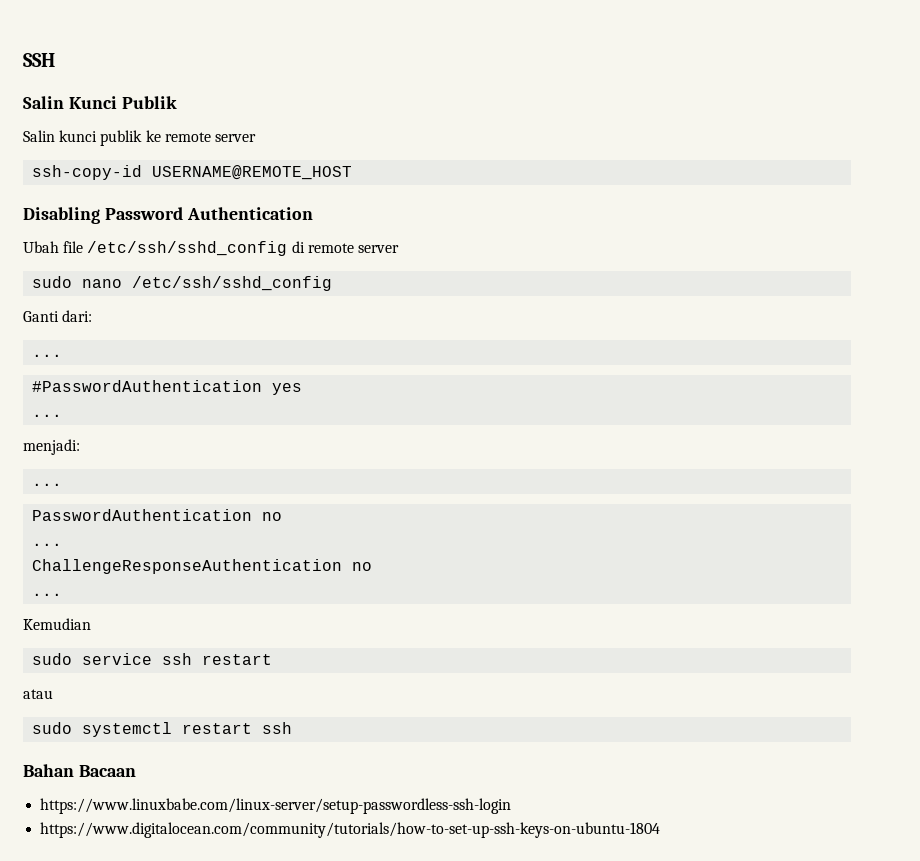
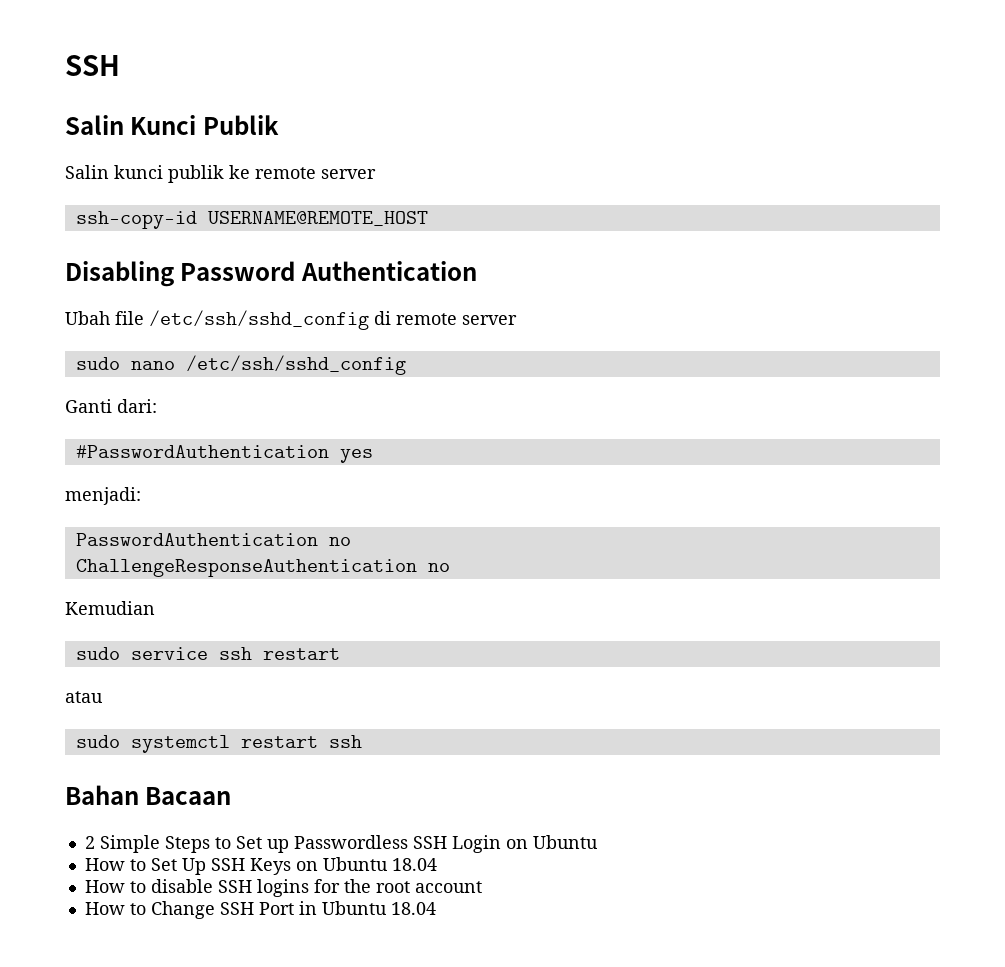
[32,354,63,357] // ... -> (157, 406) none
[32,414,63,417] // ... -> (373, 456) none
[32,483,63,486] // ... -> (141, 496) none
[32,543,63,546] // ... -> (351, 541) none
[32,593,63,596] // ... -> (450, 567) none
[40,798,512,814] [40,822,661,838] https://www.linuxbabe.com/linux-server/setup-passwordless-ssh-login // https://www.digitalocean.com/community/tutorials/how-to-set-up-ssh-keys-on-ubuntu-1804 -> [84,835,598,853] [84,857,437,875] [84,879,482,897] [84,901,436,919] 2 Simple Steps to Set up Passwordless SSH Login on Ubuntu // How to Set Up SSH Keys on Ubuntu 18.04 // How to disable SSH logins for the root account // How to Change SSH Port in Ubuntu 18.04

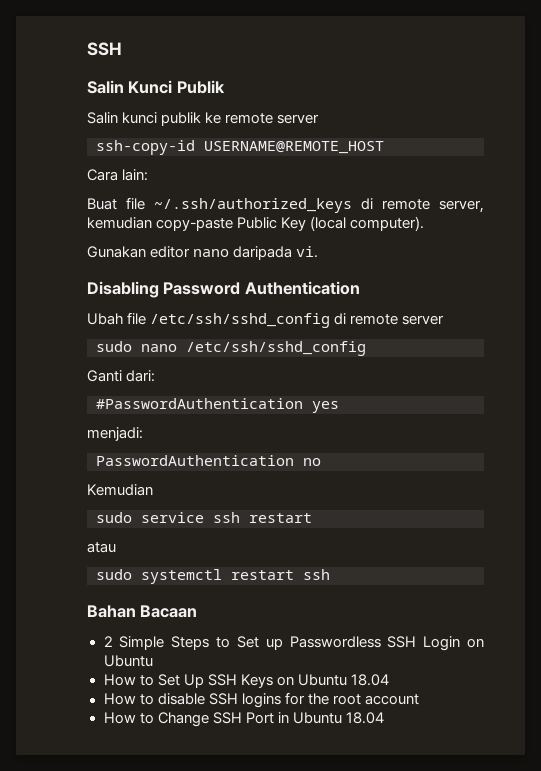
(428, 218) none -> [87,169,149,181] [87,197,484,213] [87,216,425,231] [87,246,319,260] // Cara lain: // Buat file ~/.ssh/authorized_keys di remote server, kemudian copy-paste Public Key (local computer). // Gunakan editor nano daripada vi.
[75,559,450,577] // ChallengeResponseAuthentication no -> (321, 462) none

